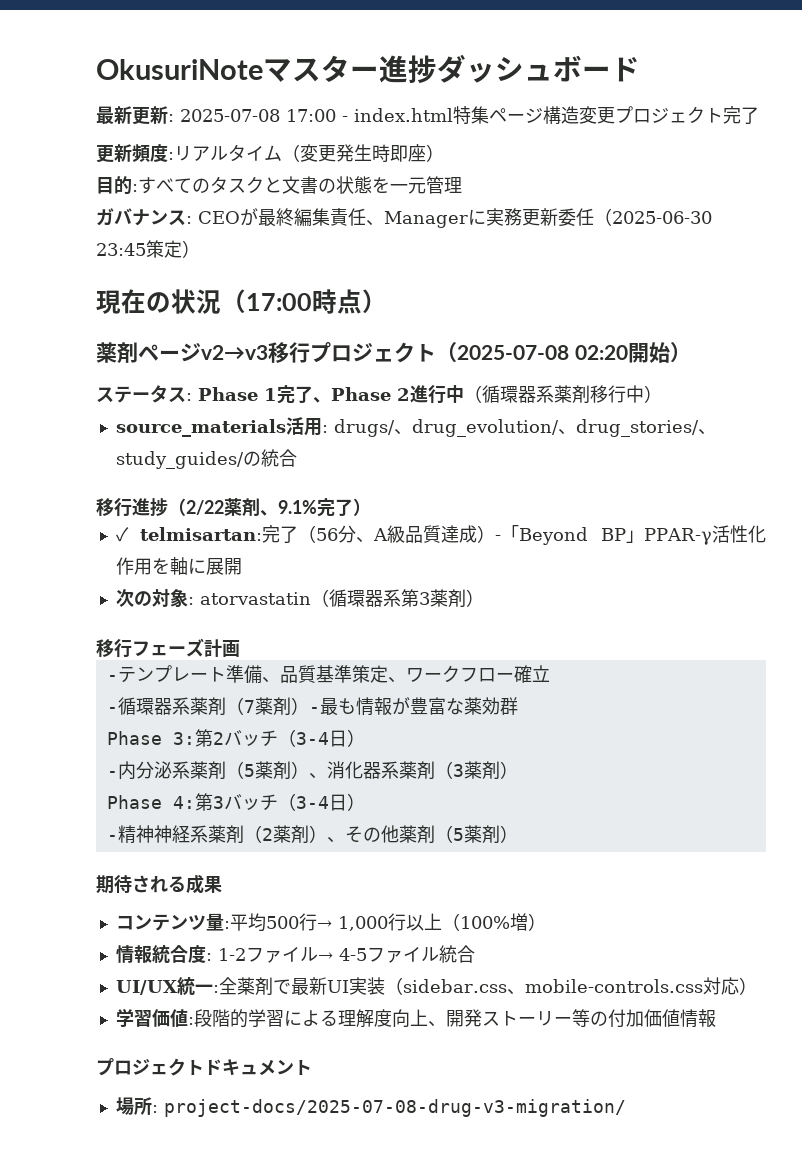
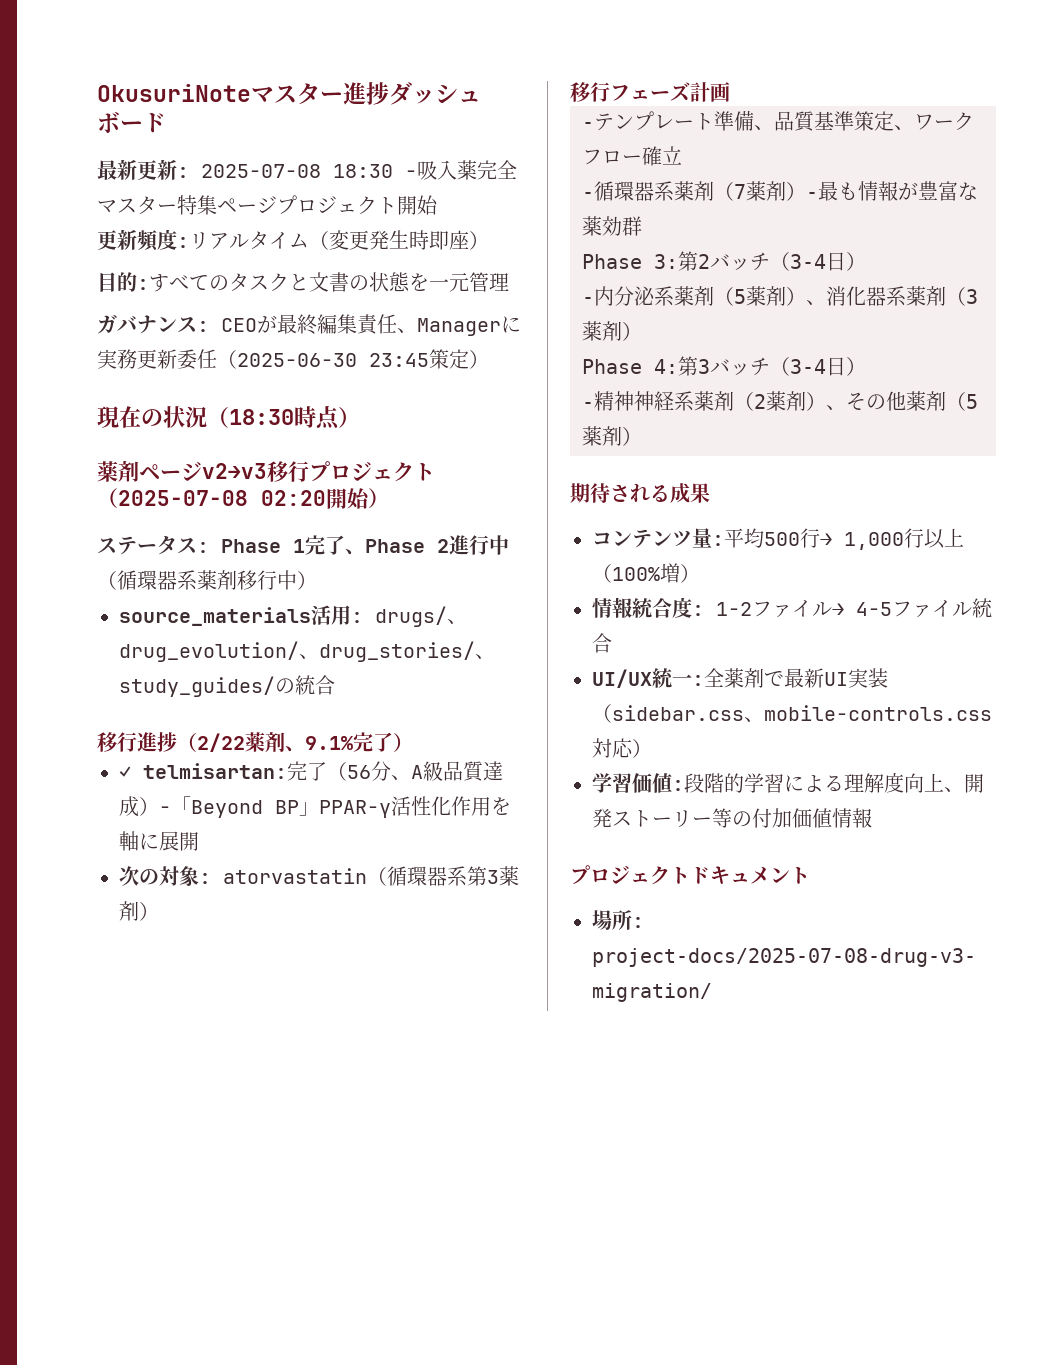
[286,108,453,122] 17:00 - index.html -> [333,160,517,180] [97,196,177,214] 18:30 -吸入薬完全マスター
[543,106,759,124] 構造変更プロジェクト完了 -> [277,195,438,215] プロジェクト開始
[246,293,312,311] 17:00 -> [229,409,294,425] 18:30

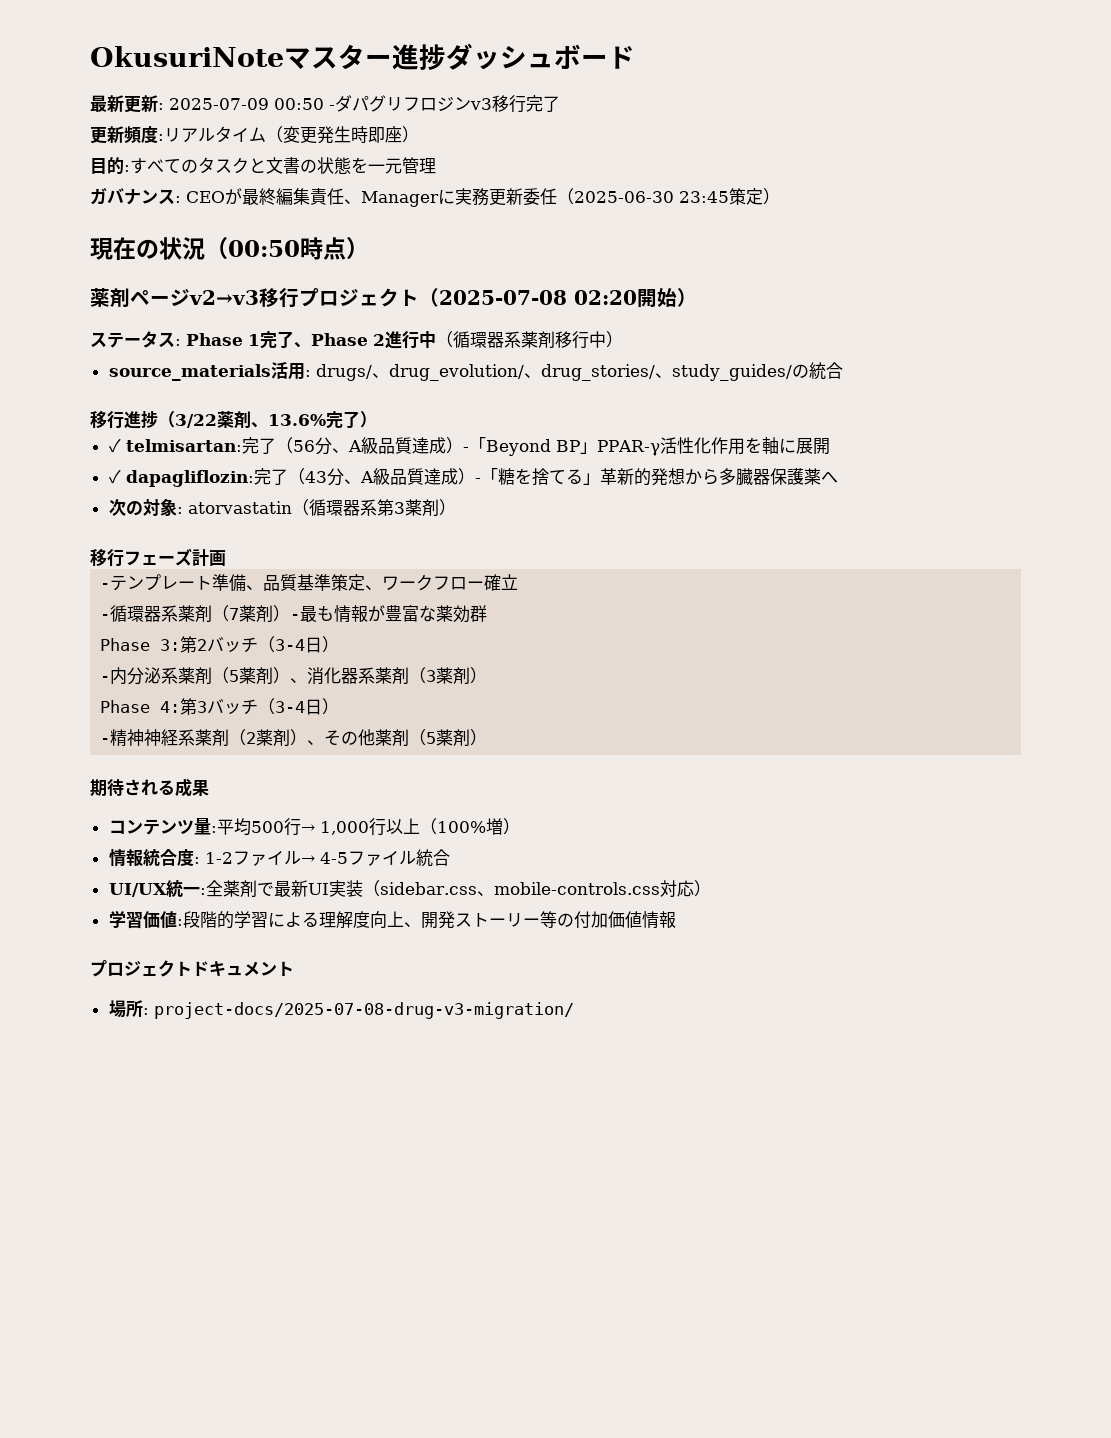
[201,160,517,180] [97,195,438,215] 2025-07-08 18:30 -吸入薬完全マスター特集ページプロジェクト開始 -> [169,95,560,113] 2025-07-09 00:50 -ダパグリフロジンv3移行完了
[229,409,294,425] 18:30 -> [228,240,300,257] 00:50
[197,732,353,752] 2/22薬剤、9.1% -> [175,411,326,429] 3/22薬剤、13.6%
(199, 841) none -> [108,468,838,487] // ✓ dapagliflozin:完了（43分、A級品質達成）-「糖を捨てる」革新的発想から多臓器保護薬へ

